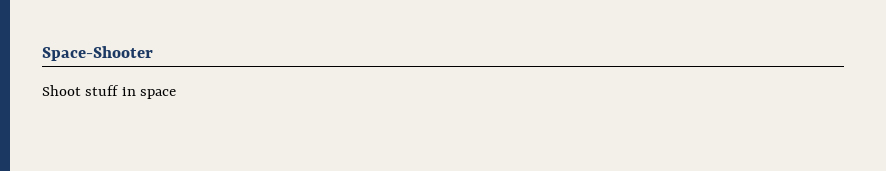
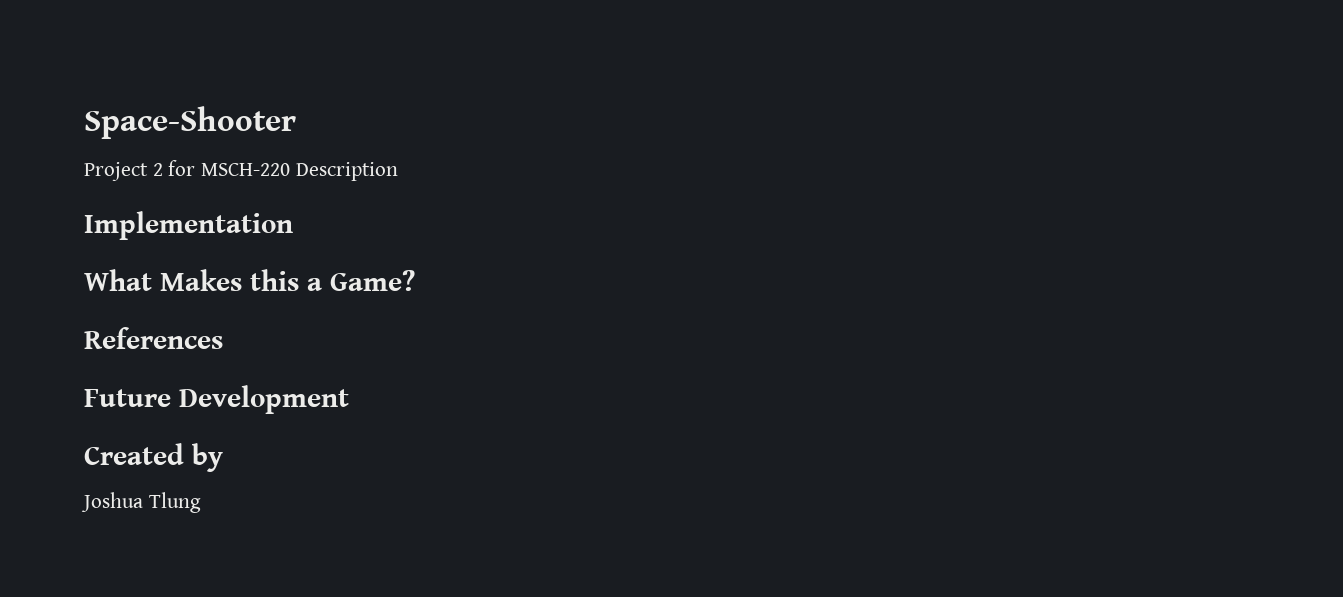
[42,85,177,99] Shoot stuff in space -> [84,160,398,181] [84,211,293,240] [84,269,415,291] [84,327,223,349] [84,385,349,414] [84,443,223,472] [81,492,201,513] Project 2 for MSCH-220 Description // Implementation // What Makes this a Game? // References // Future Development // Created by // Joshua Tlung

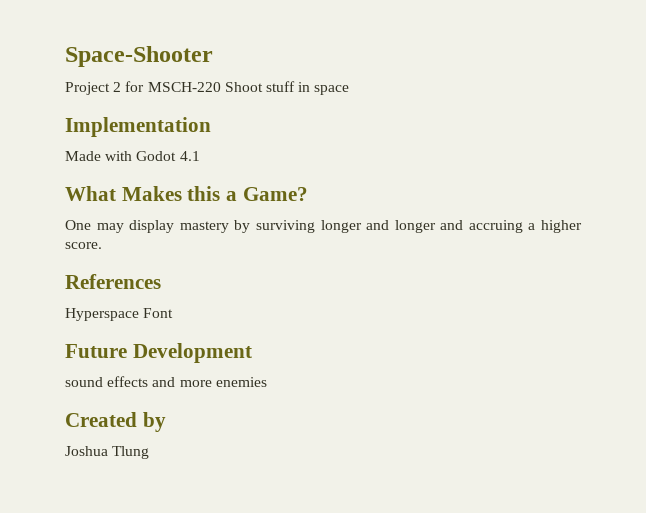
[295,162,398,181] [84,211,293,240] Description // Implementation -> [224,81,350,95] [65,117,211,137] [65,151,200,161] Shoot stuff in space // Implementation // Made with Godot 4.1
(415, 280) none -> [65,220,582,233] [65,242,102,249] // One may display mastery by surviving longer and longer and accruing a higher score.
(223, 338) none -> [65,308,174,321] // Hyperspace Font
(349, 399) none -> [65,376,267,387] // sound effects and more enemies

